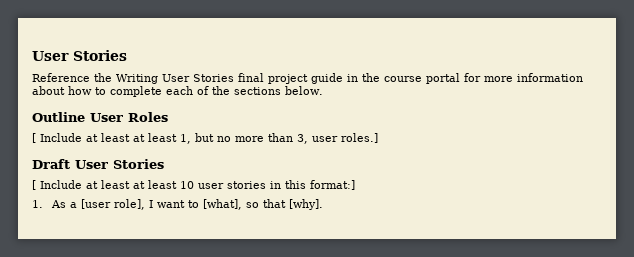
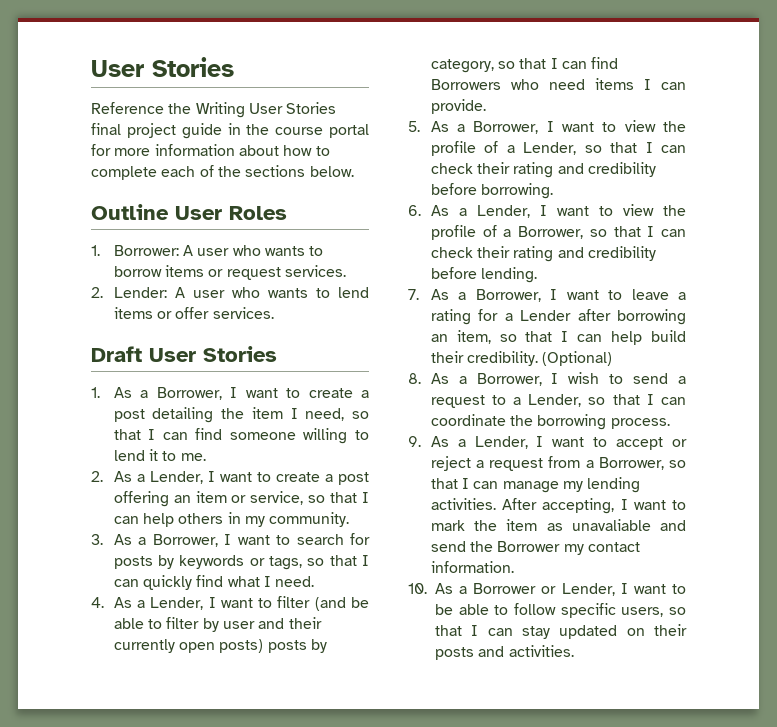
[32,133,378,144] [32,159,164,169] [32,180,355,190] [32,199,323,210] [ Include at least at least 1, but no more than 3, user roles.] // Draft User Stories // [ Include at least at least 10 user stories in this format:] // 1. As a [user role], I want to [what], so that [why]. -> [91,245,324,256] [113,265,347,280] [91,287,369,298] [113,307,274,319] [91,346,277,362] [91,387,370,400] [113,407,370,423] [113,428,369,444] [113,449,206,461] [91,471,370,485] [113,491,369,507] [113,512,350,527] [91,533,371,547] [113,555,370,570] [113,575,315,590] [91,596,370,611] [113,617,322,632] [113,639,328,653] [430,57,619,73] [430,78,686,90] [430,99,486,114] [408,120,686,134] [430,141,686,156] [430,162,657,178] [430,183,554,199] [408,204,686,218] [430,225,686,240] [430,246,657,262] [430,267,538,283] [408,289,686,302] [430,309,686,325] [430,330,686,345] [430,351,613,366] [408,372,686,386] [430,394,686,408] [430,414,670,430] [408,436,687,450] [430,456,686,471] [430,477,641,493] [430,498,686,514] [430,519,686,531] [430,541,641,555] [430,561,514,573] [408,583,686,596] [435,603,686,618] [435,624,687,639] [435,645,574,660] 1. Borrower: A user who wants to borrow items or request services. // 2. Lender: A user who wants to lend items or offer services. // Draft User Stories // 1. As a Borrower, I want to create a post detailing the item I need, so that I can find someone willing to lend it to me. // 2. As a Lender, I want to create a post offering an item or service, so that I can help others in my community. // 3. As a Borrower, I want to search for posts by keywords or tags, so that I can quickly find what I need. // 4. As a Lender, I want to filter (and be able to filter by user and their currently open posts) posts by category, so that I can find Borrowers who need items I can provide. // 5. As a Borrower, I want to view the profile of a Lender, so that I can check their rating and credibility before borrowing. // 6. As a Lender, I want to view the profile of a Borrower, so that I can check their rating and credibility before lending. // 7. As a Borrower, I want to leave a rating for a Lender after borrowing an item, so that I can help build their credibility. (Optional) // 8. As a Borrower, I wish to send a request to a Lender, so that I can coordinate the borrowing process. // 9. As a Lender, I want to accept or reject a request from a Borrower, so that I can manage my lending activities. After accepting, I want to mark the item as unavaliable and send the Borrower my contact information. // 10. As a Borrower or Lender, I want to be able to follow specific users, so that I can stay updated on their posts and activities.

